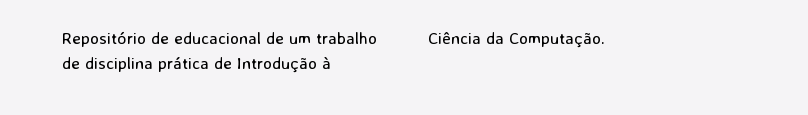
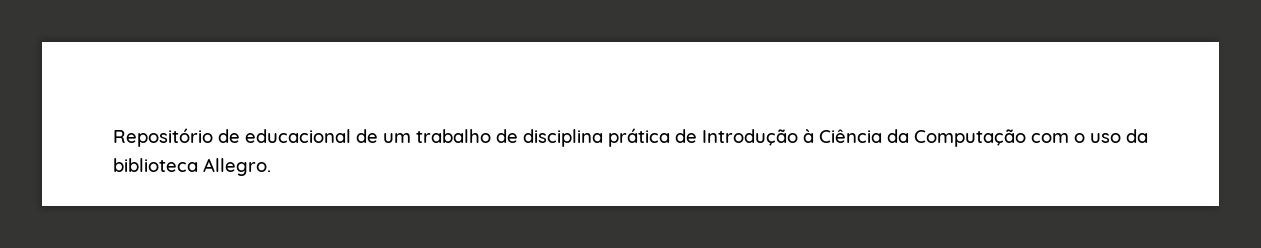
[509,33,605,48] Computação. -> [914,129,1148,147] [113,158,271,176] Computação com o uso da biblioteca Allegro.

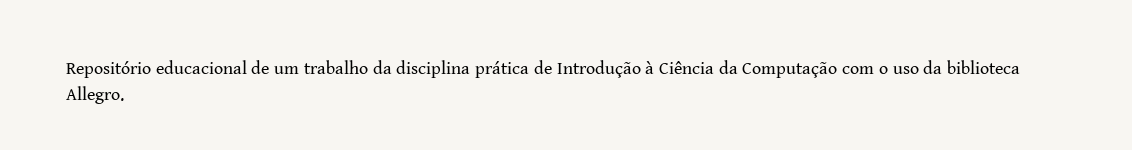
[218,129,240,143] de -> (151, 69) none
[496,129,518,143] de -> [372,60,392,74] da

